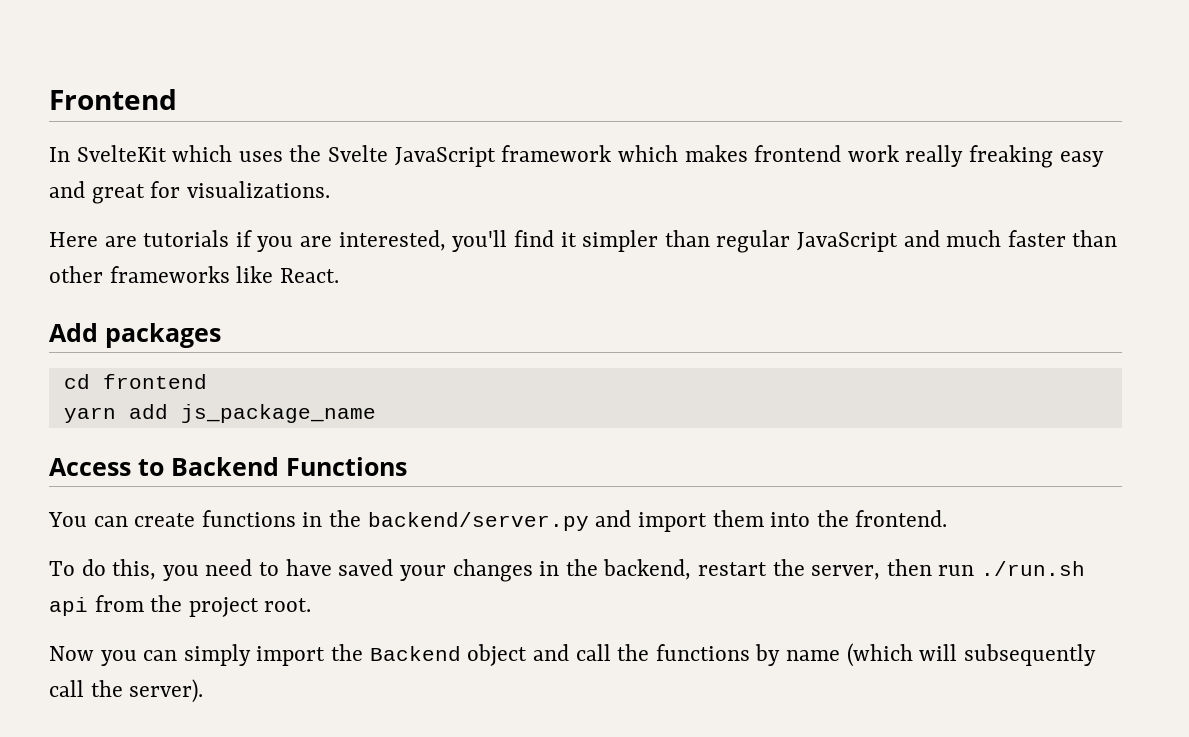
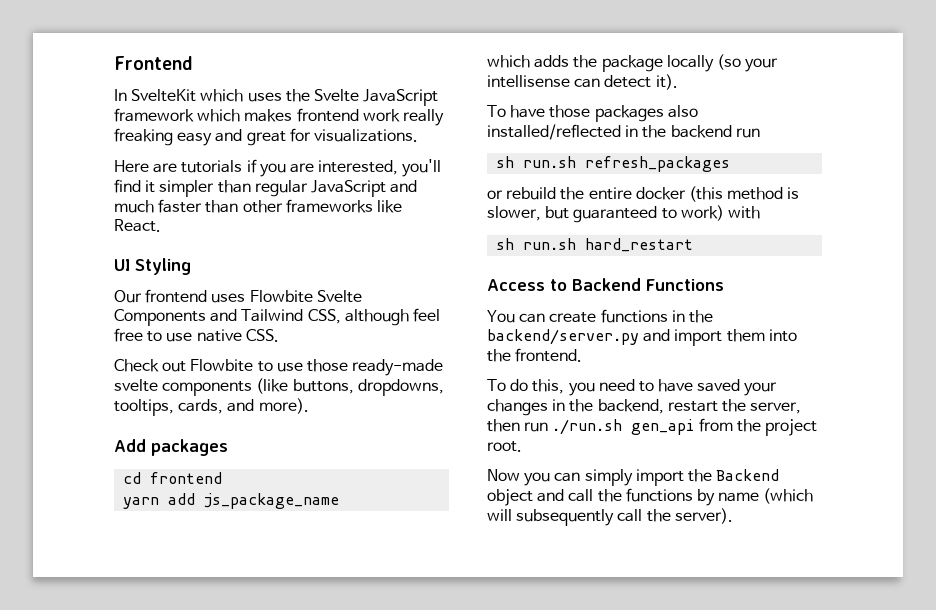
(339, 275) none -> [114,258,191,275] [114,289,362,303] [114,308,440,326] [114,328,279,342] [114,359,444,376] [114,378,444,396] [114,398,309,416] // UI Styling // Our frontend uses Flowbite Svelte Components and Tailwind CSS, although feel free to use native CSS. // Check out Flowbite to use those ready-made svelte components (like buttons, dropdowns, tooltips, cards, and more).
(376, 413) none -> [487,54,779,72] [487,74,678,90] [487,105,698,122] [487,124,760,140] [496,156,731,172] [487,186,800,202] [487,205,760,223] [496,238,694,252] // which adds the package locally (so your intellisense can detect it). // To have those packages also installed/reflected in the backend run // sh run.sh refresh_packages // or rebuild the entire docker (this method is slower, but guaranteed to work) with // sh run.sh hard_restart
[49,597,88,616] api -> [631,419,695,435] gen_api

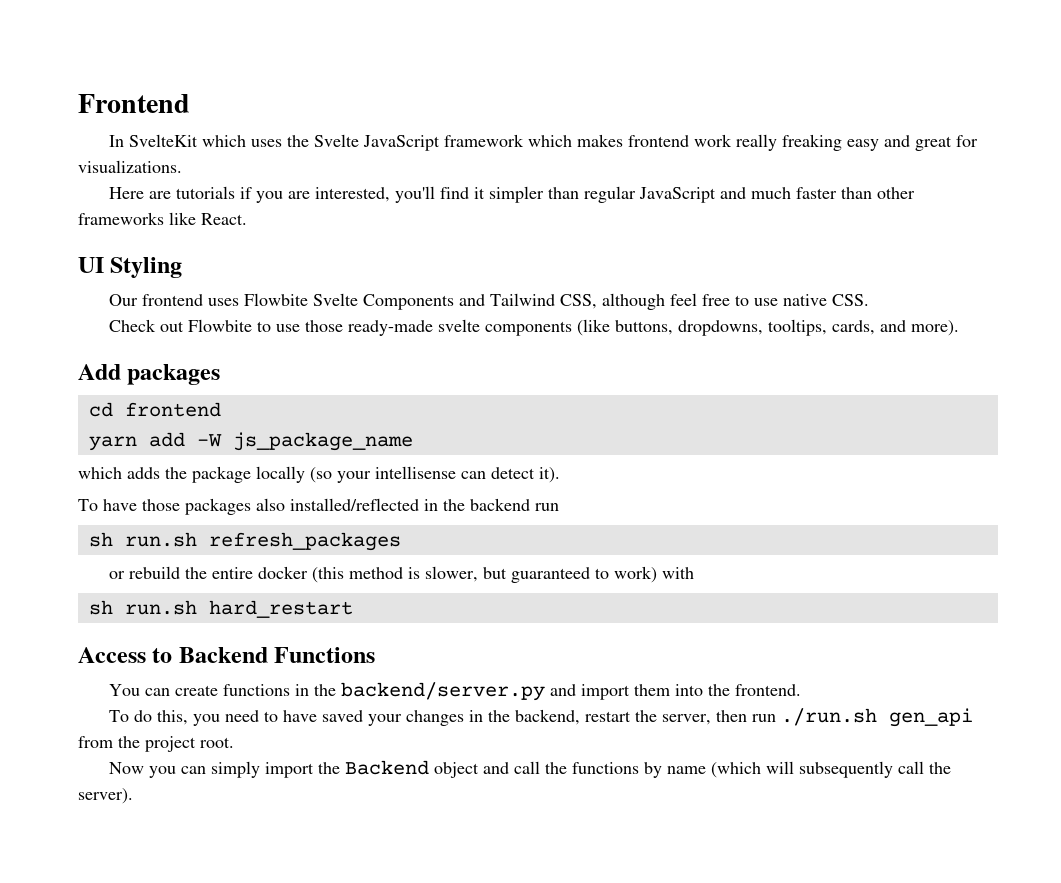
(196, 499) none -> [196,434,222,447] -W

